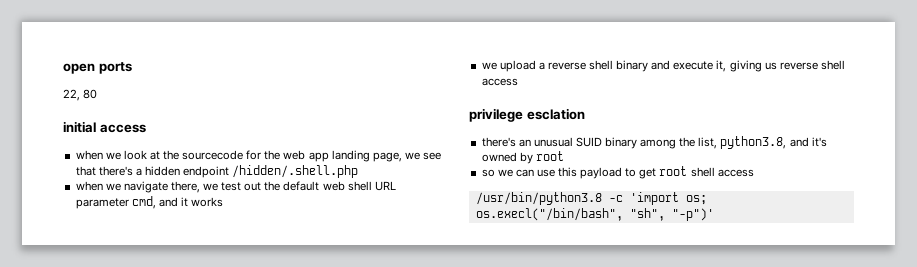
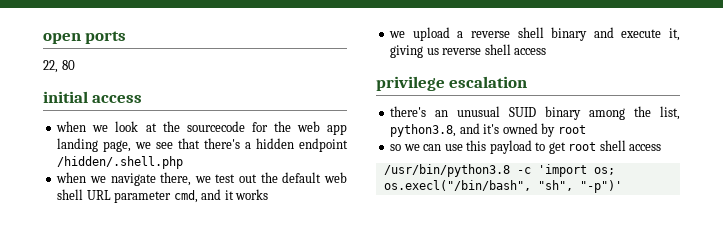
[526,108,585,120] esclation -> [449,76,528,88] escalation

